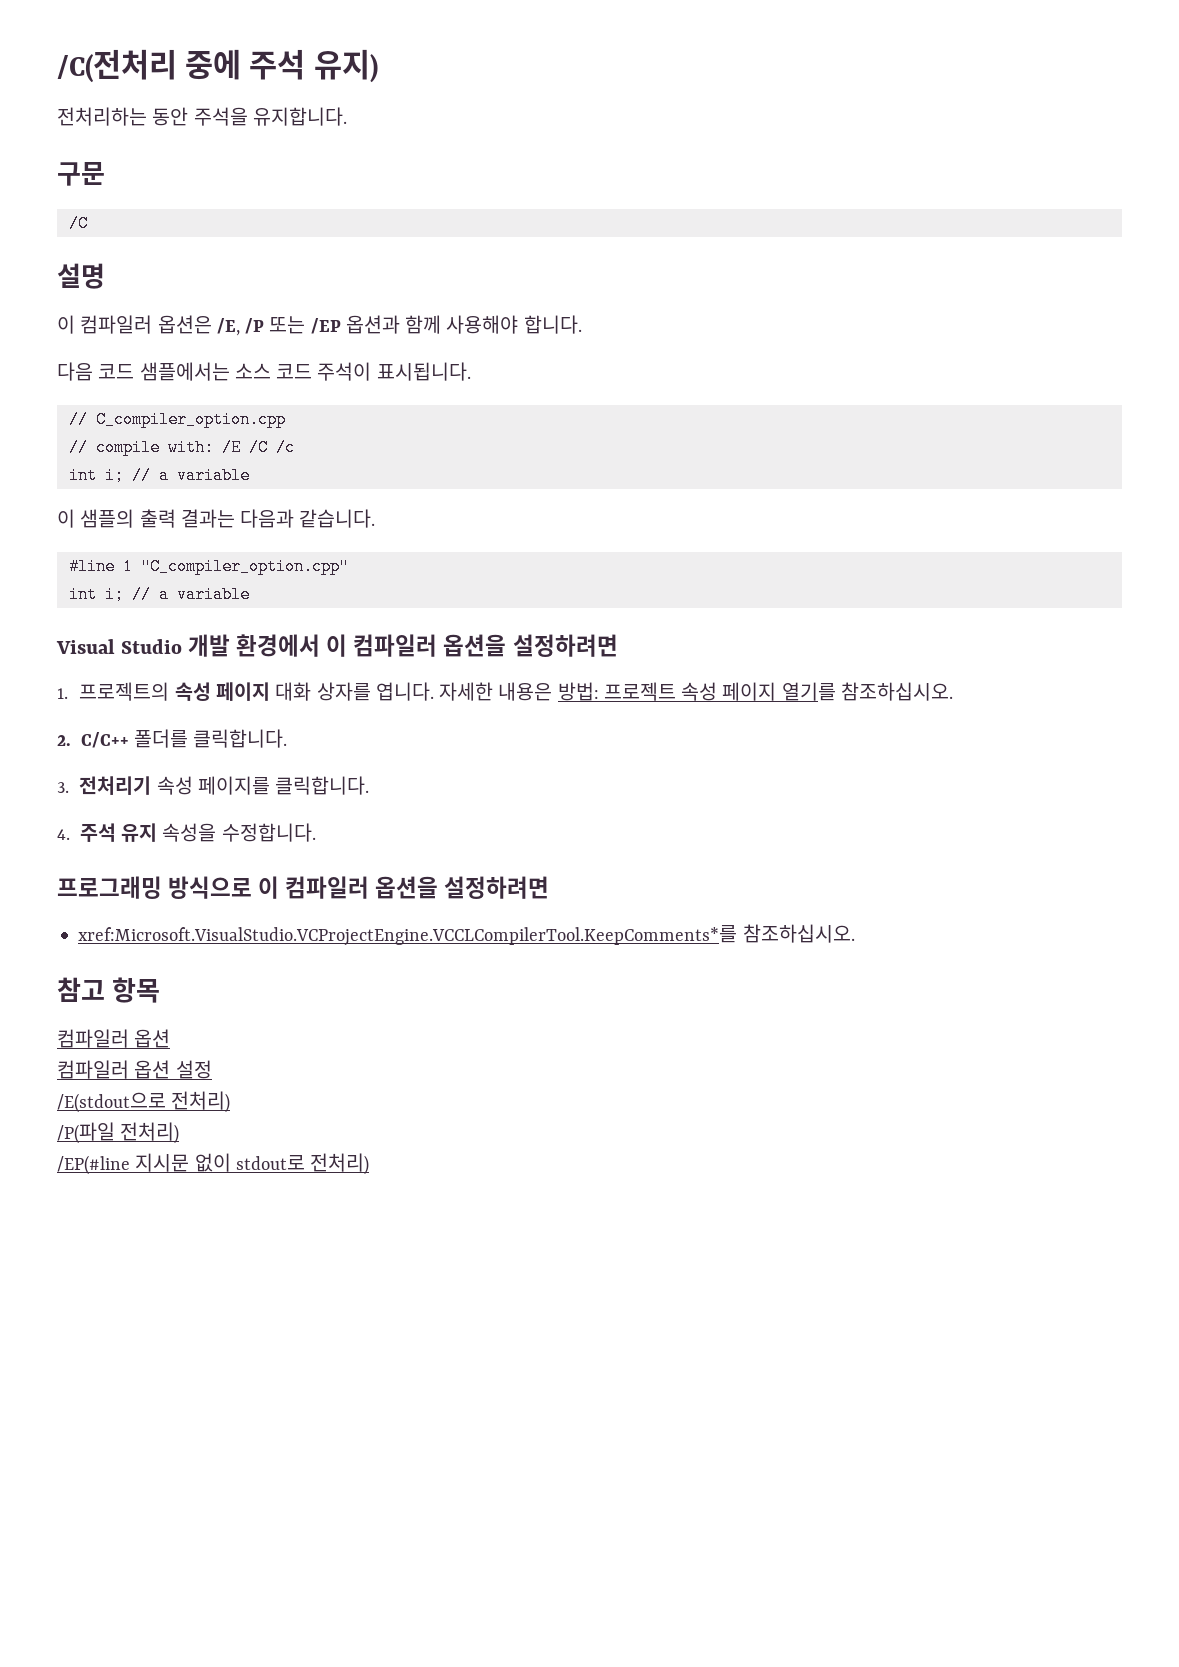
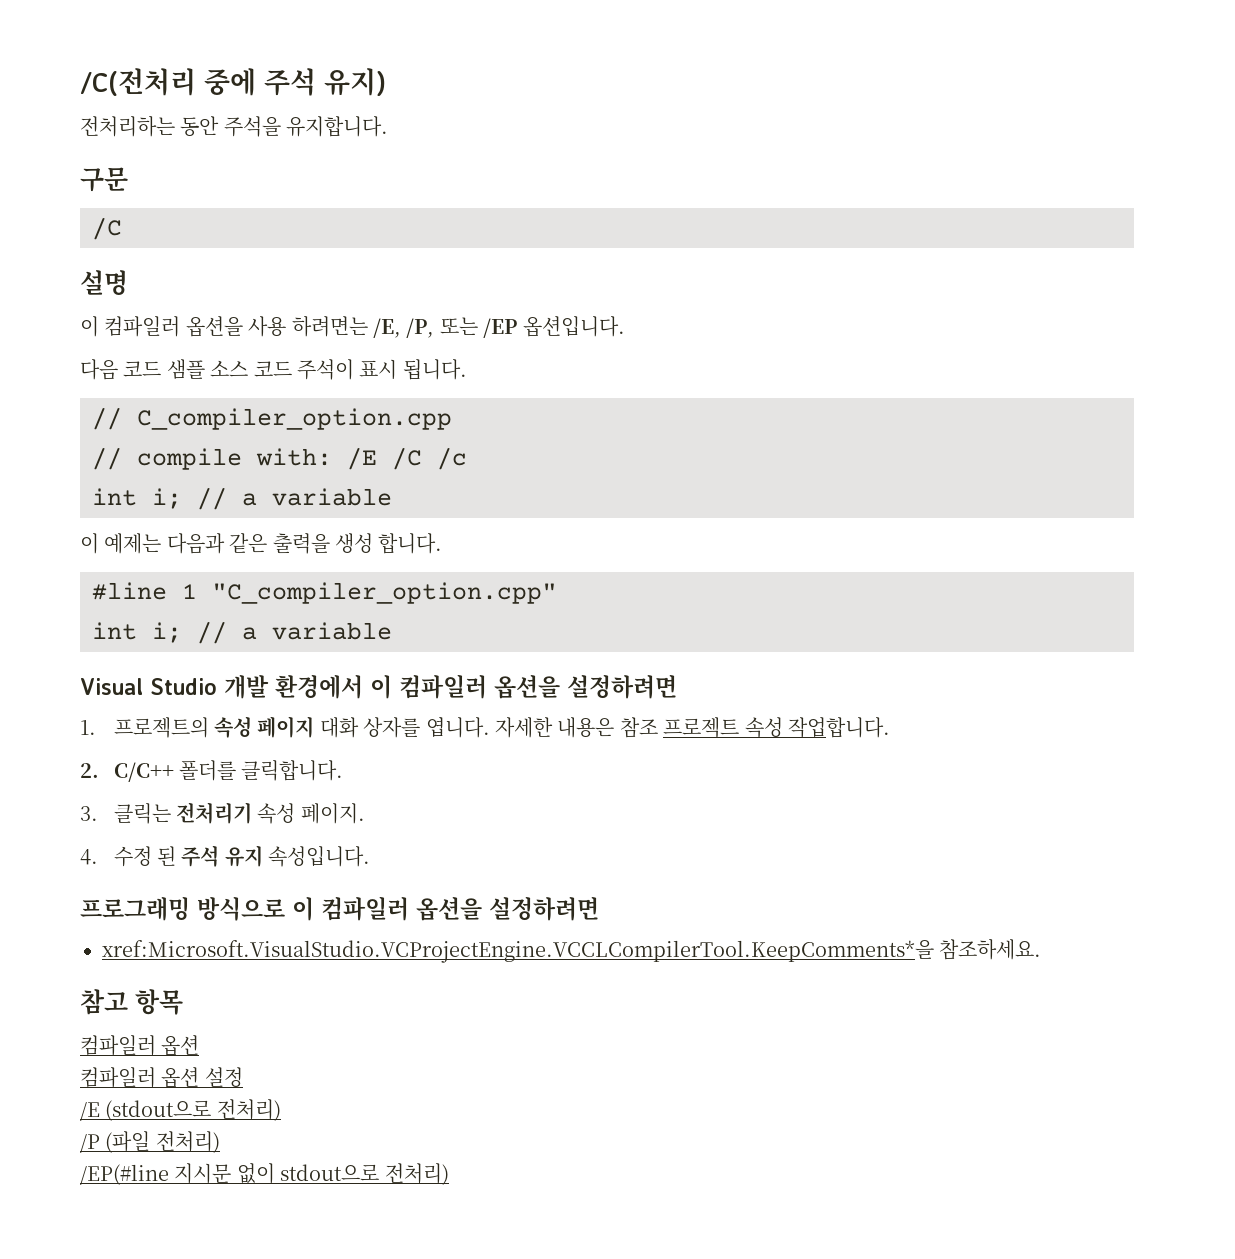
[157,315,582,336] 옵션은 /E, /P 또는 /EP 옵션과 함께 사용해야 합니다. -> [185,316,625,338] 옵션을 사용 하려면는 /E, /P, 또는 /EP 옵션입니다.
[139,362,230,381] 샘플에서는 -> [166,359,205,379] 샘플
[376,362,471,381] 표시됩니다. -> [359,359,467,380] 표시 됩니다.
[80,509,376,528] 샘플의 출력 결과는 다음과 같습니다. -> [104,533,443,554] 예제는 다음과 같은 출력을 생성 합니다.
[557,682,599,701] 방법: -> [619,717,658,738] 참조
[722,682,953,701] 페이지 열기를 참조하십시오. -> [787,717,890,738] 작업합니다.
(69, 787) none -> [113,803,171,824] 클릭는
[198,776,370,795] 페이지를 클릭합니다. -> [300,803,365,824] 페이지.
[79,823,316,842] 주석 유지 속성을 수정합니다. -> [113,845,371,867] 수정 된 주석 유지 속성입니다.
[78,924,855,946] xref:Microsoft.VisualStudio.VCProjectEngine.VCCLCompilerTool.KeepComments*를 참조하십시오. -> [102,939,1042,963] xref:Microsoft.VisualStudio.VCProjectEngine.VCCLCompilerTool.KeepComments*을 참조하세요.
[57,1091,231,1113] [57,1122,115,1144] /E(stdout으로 전처리) // /P(파일 -> [80,1099,281,1121] [80,1131,151,1153] /E (stdout으로 전처리) // /P (파일
[235,1155,305,1170] stdout로 -> [280,1164,380,1181] stdout으로

